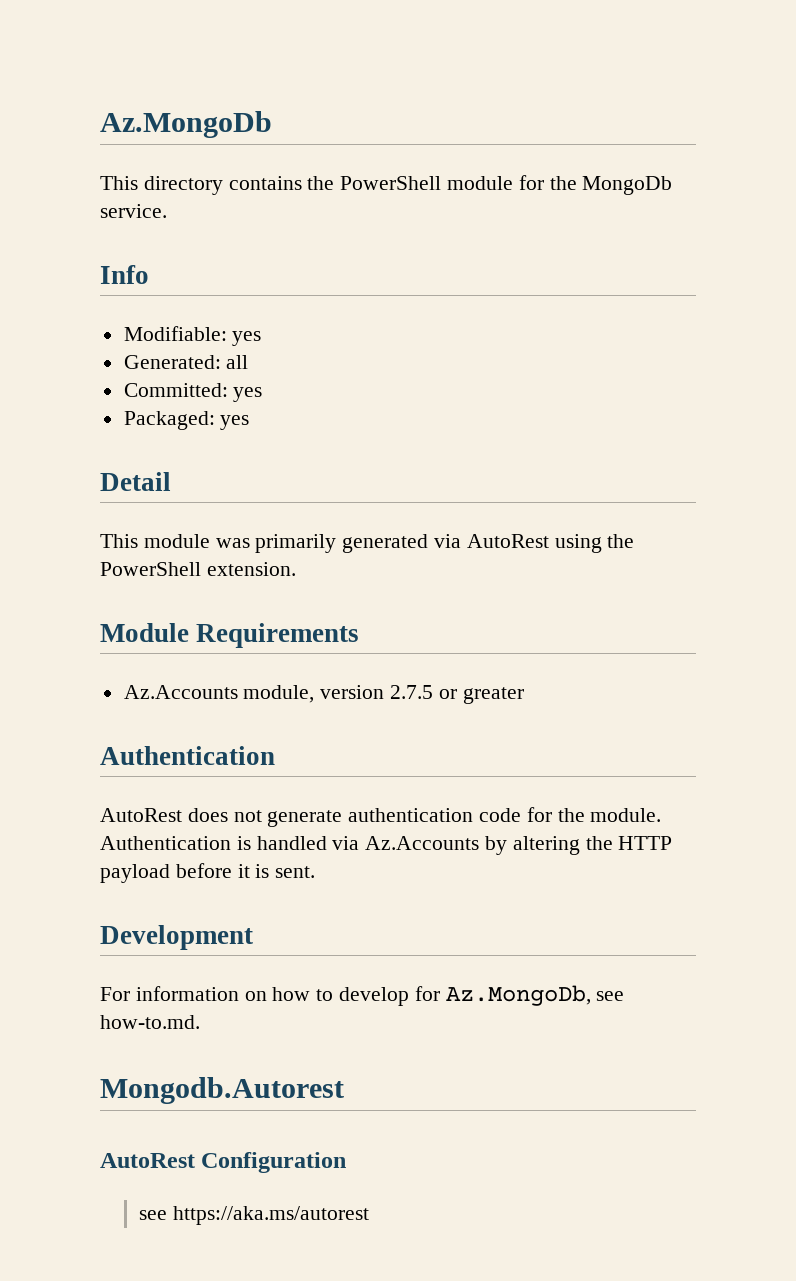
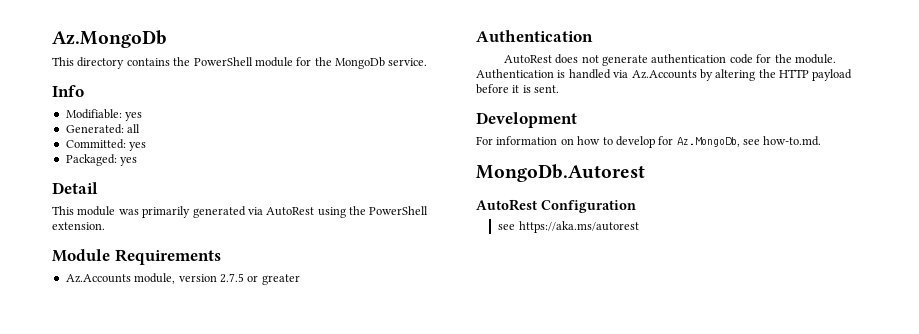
[100,1077,344,1104] Mongodb.Autorest -> [476,164,645,182] MongoDb.Autorest

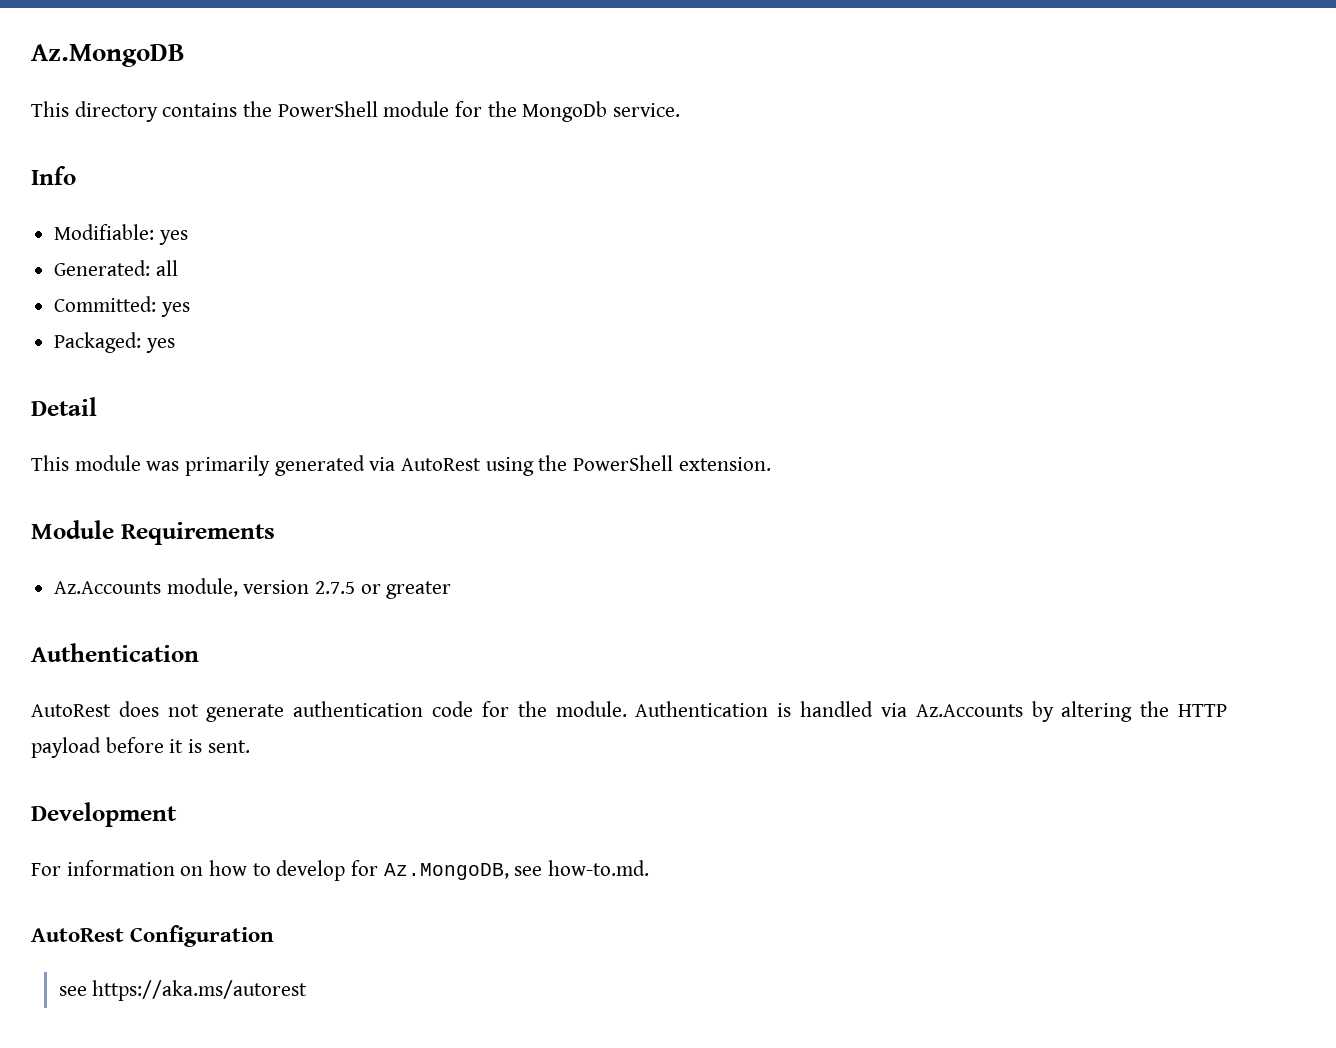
[52,30,167,48] Az.MongoDb -> [31,44,185,67] Az.MongoDB
[676,137,740,147] Az.MongoDb, -> [383,863,509,880] Az.MongoDB,
[476,164,645,182] // MongoDb.Autorest -> (650, 868) none

